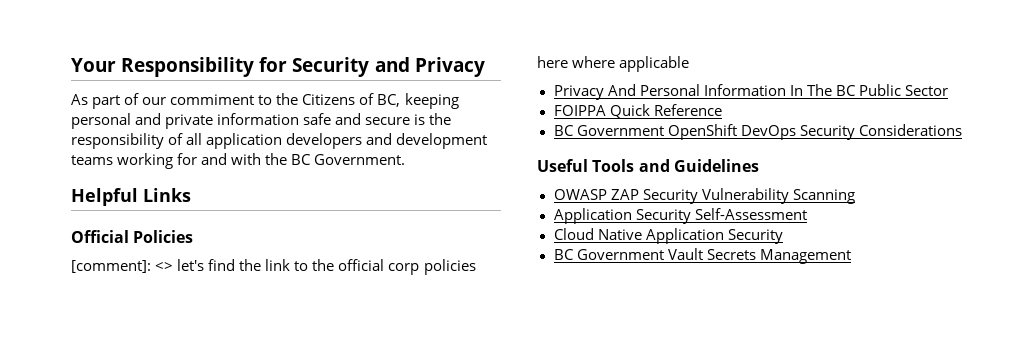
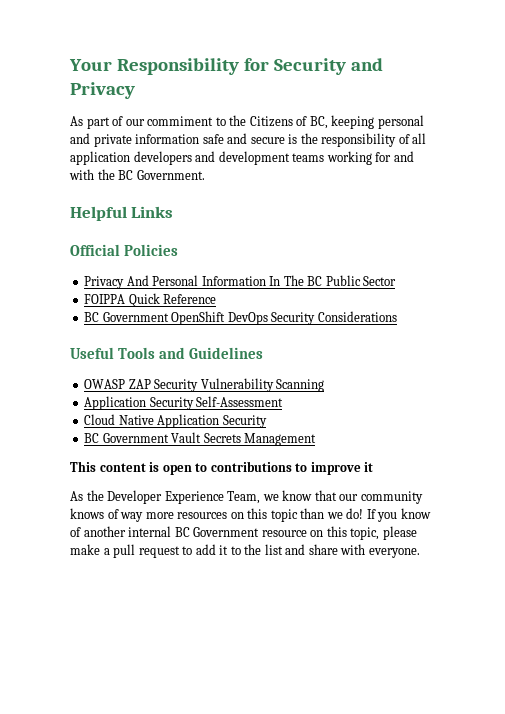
[71,259,476,275] [537,56,690,72] // [comment]: <> let's find the link to the official corp policies here where applicable -> (178, 250) none
(851, 256) none -> [70,461,374,475] [70,490,423,504] [70,508,431,522] [70,526,417,540] [70,544,420,558] // This content is open to contributions to improve it // As the Developer Experience Team, we know that our community knows of way more resources on this topic than we do! If you know of another internal BC Government resource on this topic, please make a pull request to add it to the list and share with everyone.

